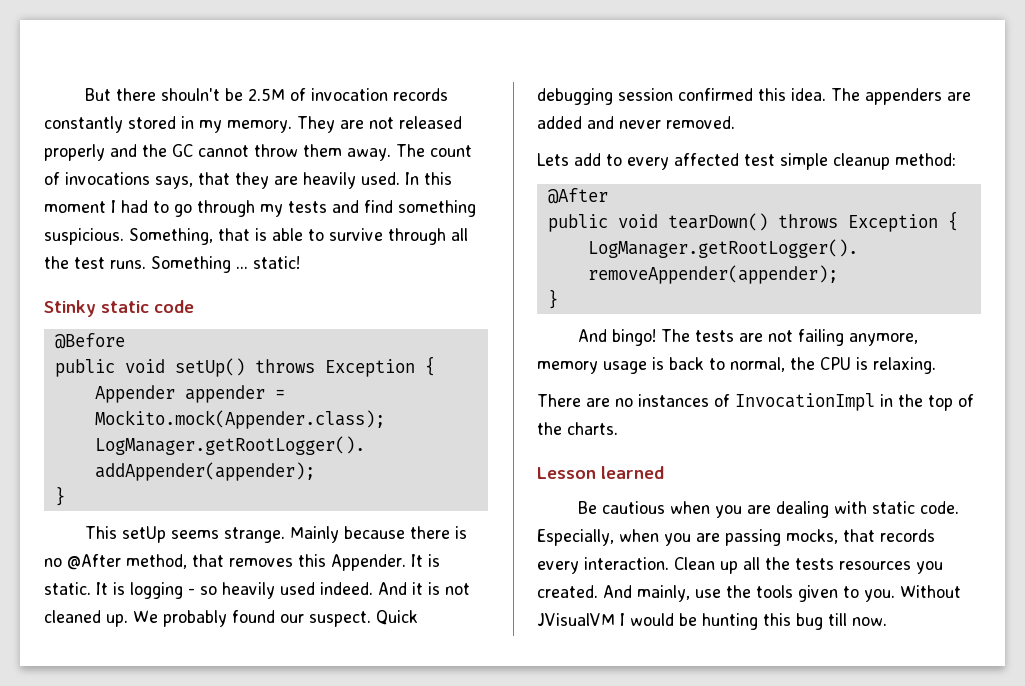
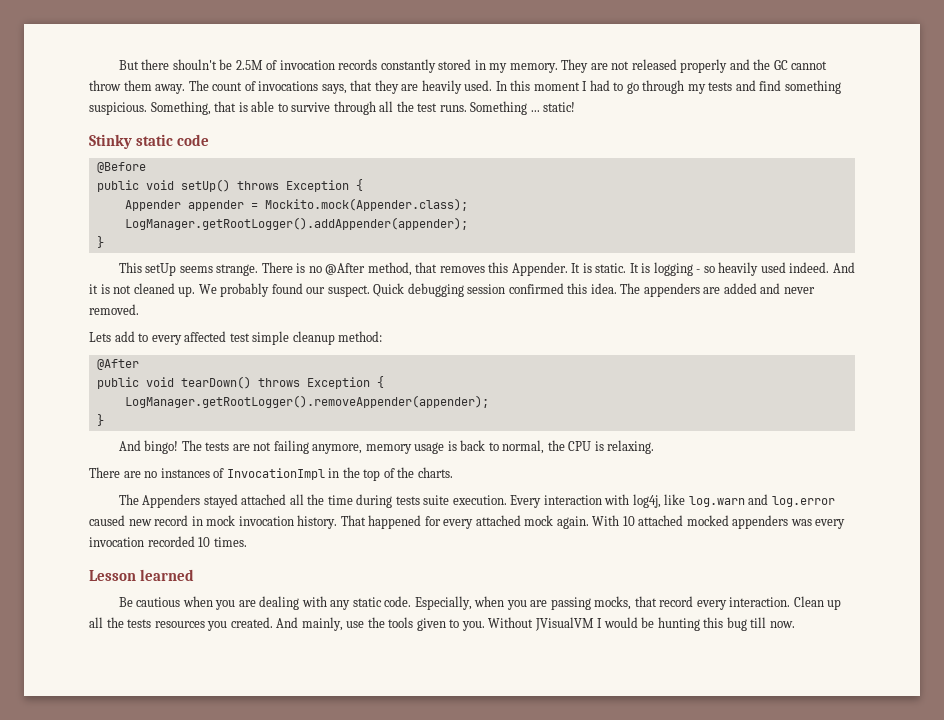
[289,526,450,543] Mainly because there -> [261,262,293,273] There
(618, 428) none -> [118,494,835,508] [89,515,846,529] [89,536,247,547] // The Appenders stayed attached all the time during tests suite execution. Every interaction with log4j, like log.warn and log.error caused new record in mock invocation history. That happened for every attached mock again. With 10 attached mocked appenders was every invocation recorded 10 times.
(867, 507) none -> [330,600,351,610] any
[880,529,935,542] records -> [659,596,694,607] record

